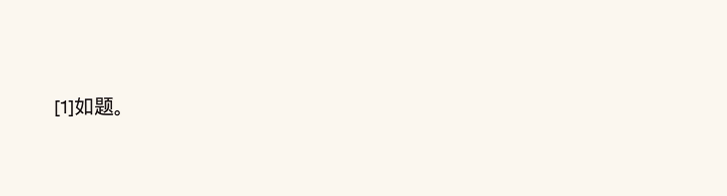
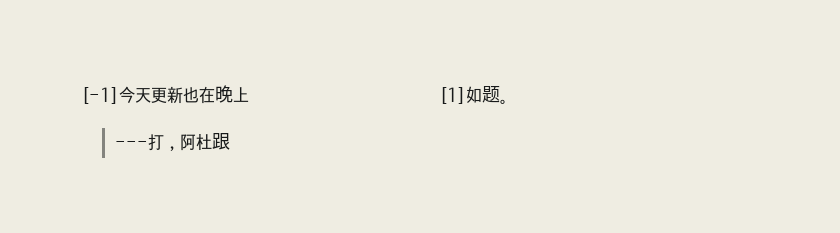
(54, 108) none -> [81,85,249,104] [114,133,230,151] [-1]今天更新也在晚上 // ---打，阿杜跟 //

